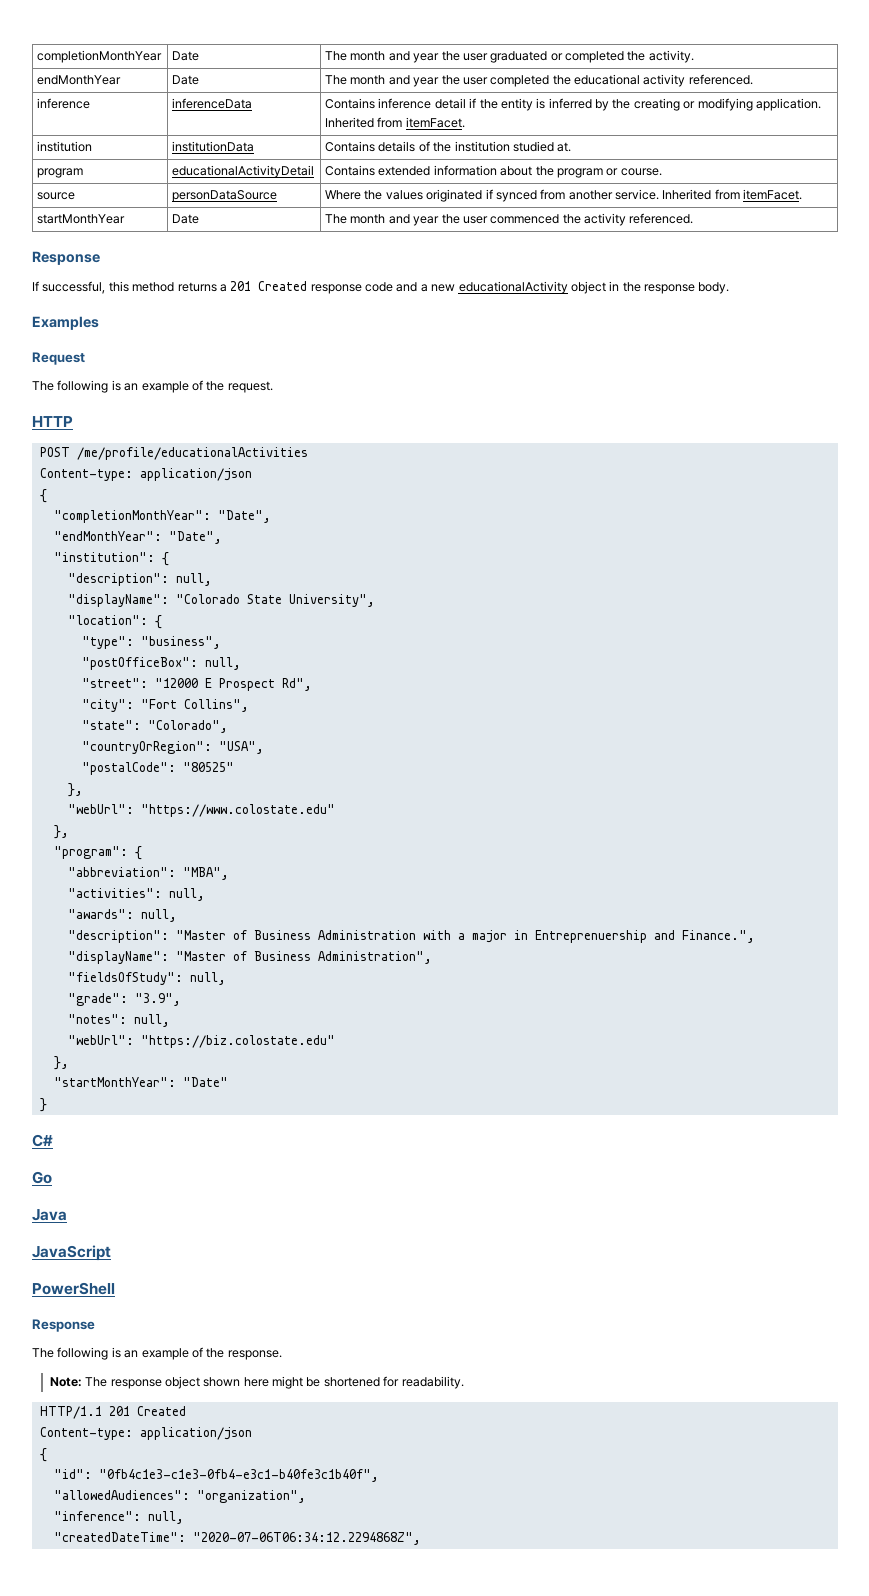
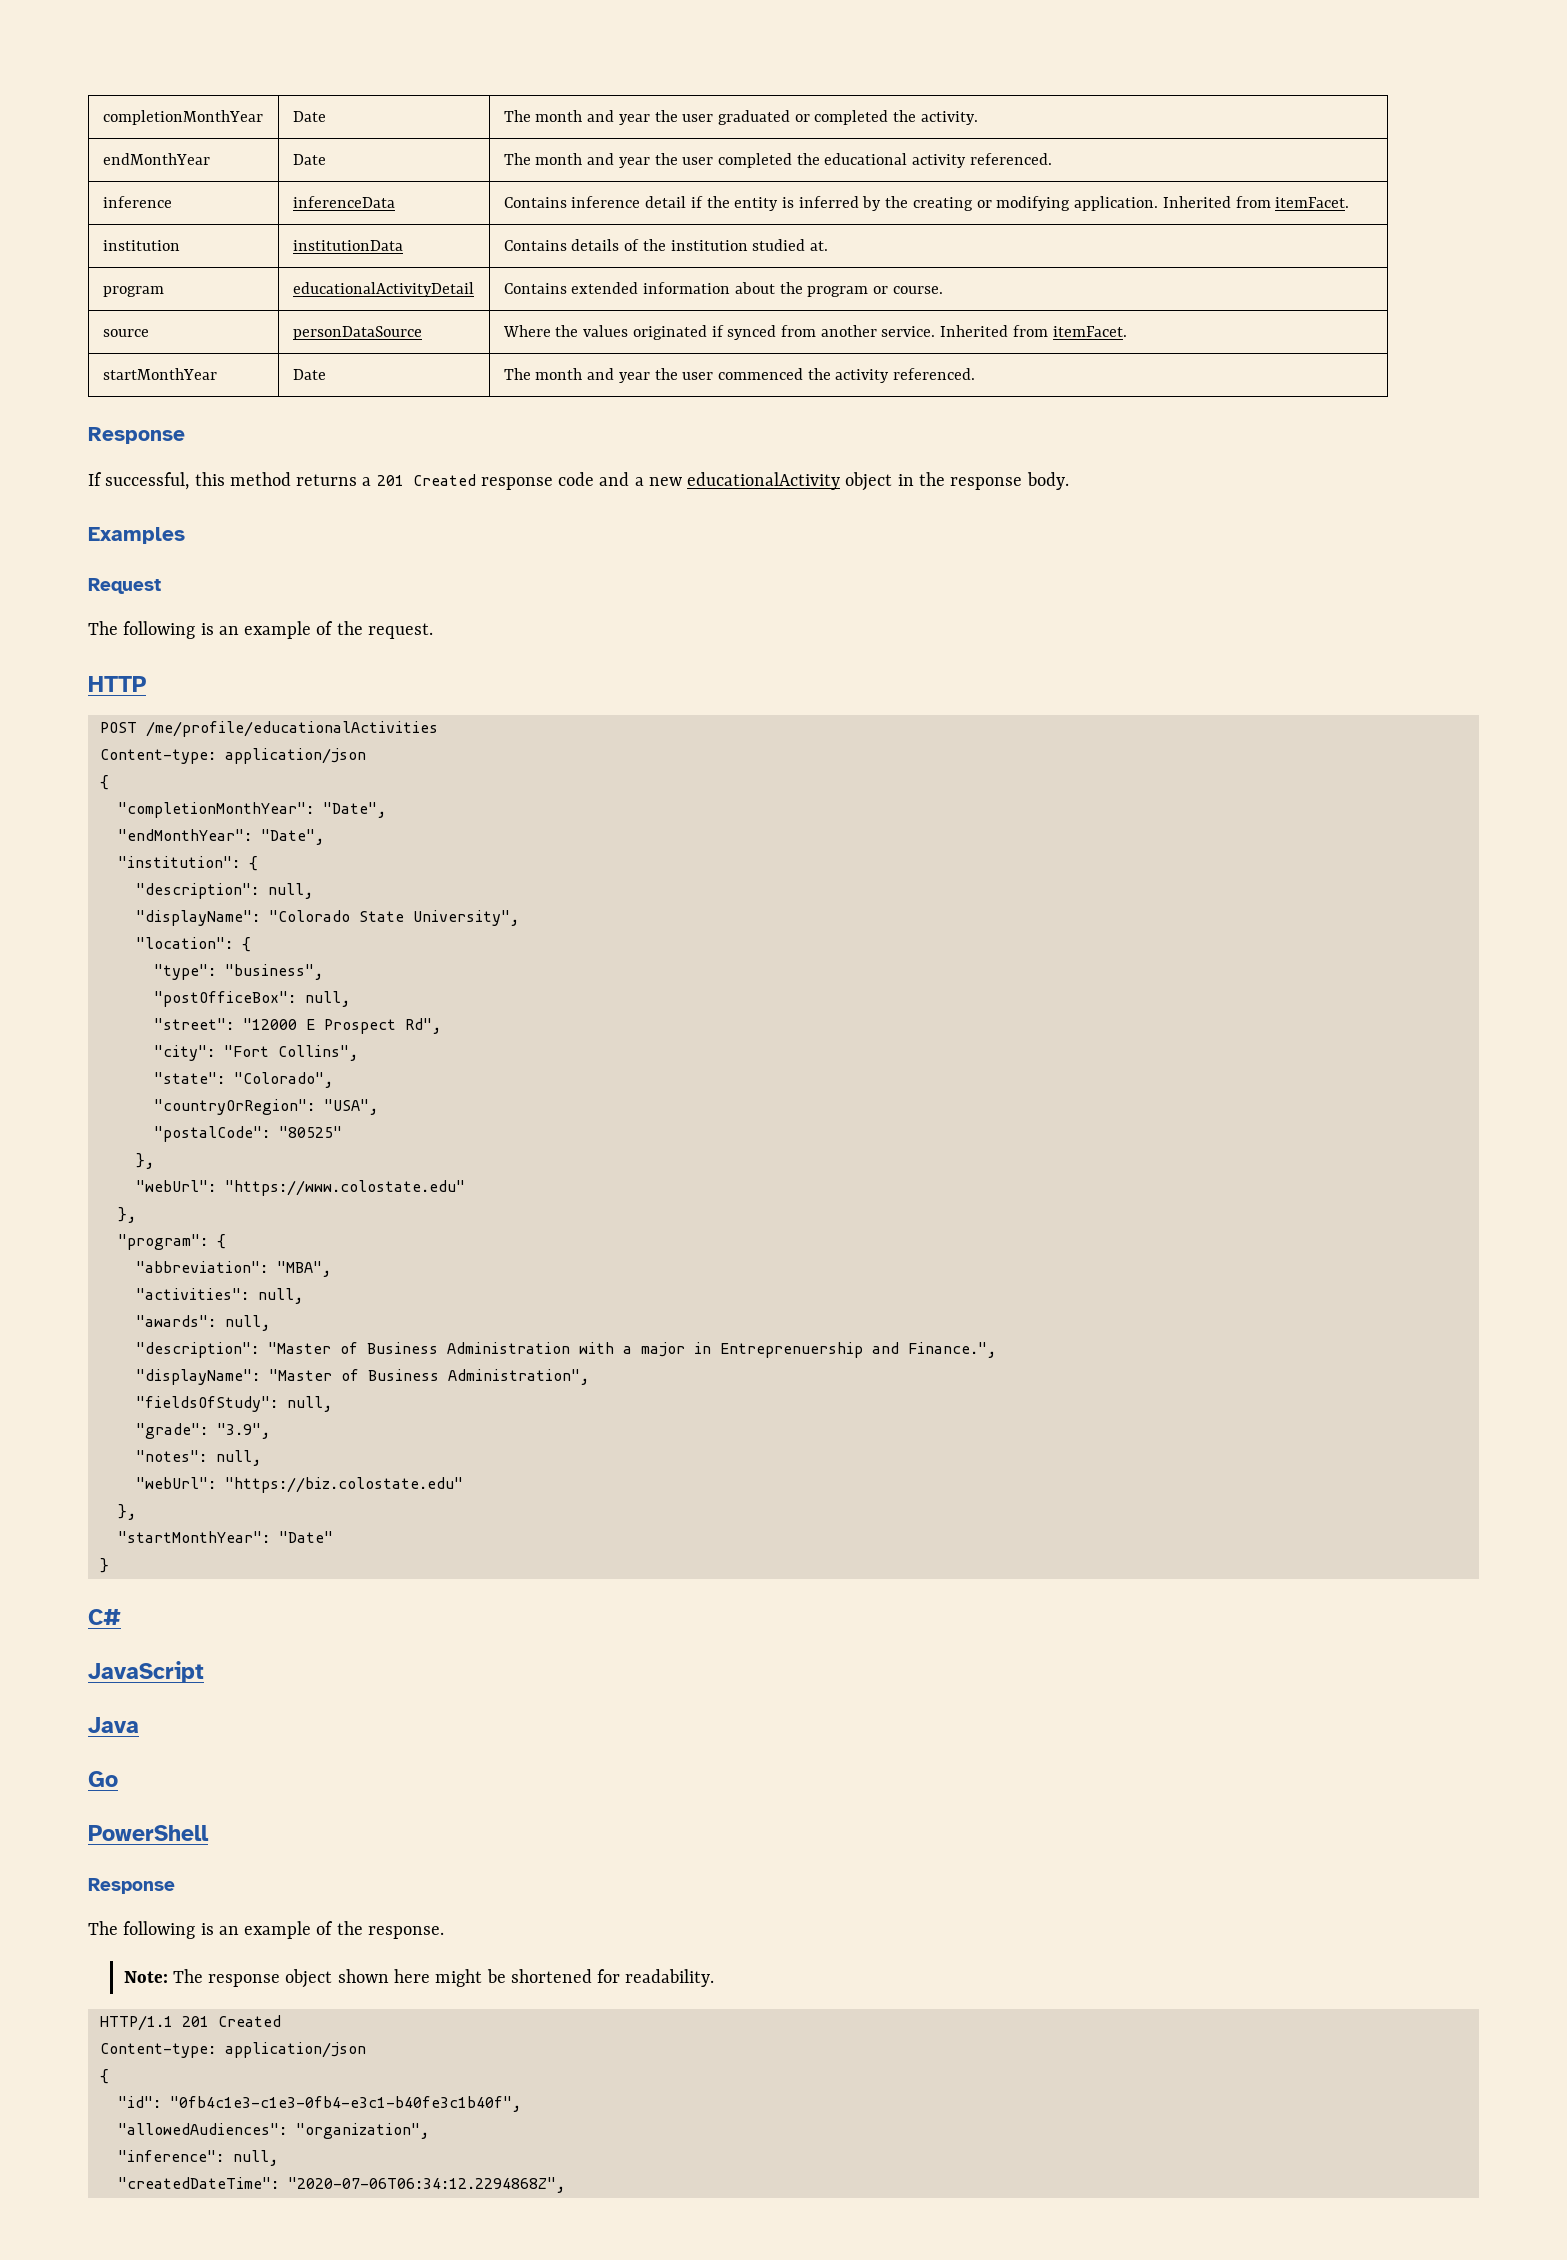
[32,1171,52,1184] Go -> [88,1661,204,1683] JavaScript
[32,1245,111,1261] JavaScript -> [88,1771,118,1787] Go

